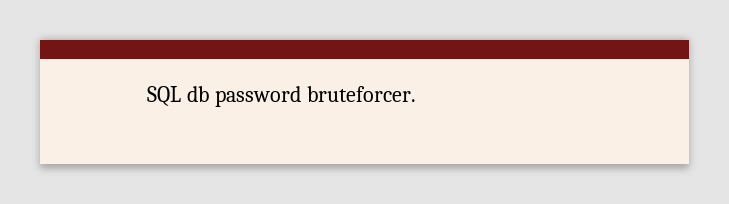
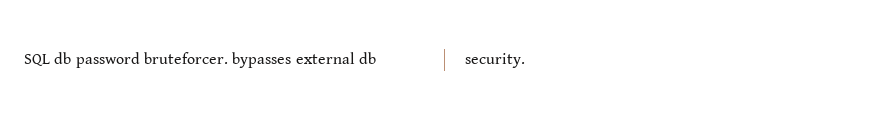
(416, 94) none -> [232,52,525,68] bypasses external db security.

